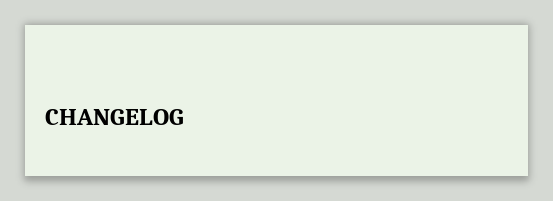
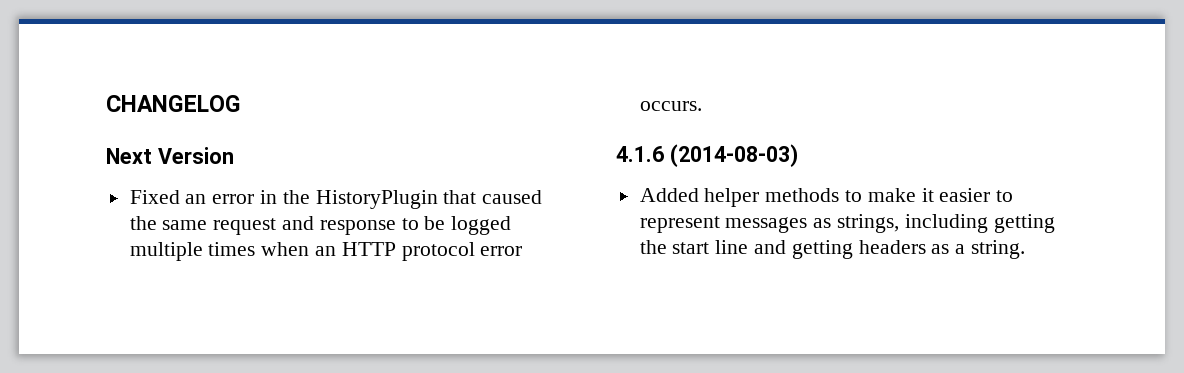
(184, 117) none -> [106,147,234,164] [129,190,543,209] [129,216,512,235] [129,242,523,261] [639,101,702,111] [616,144,798,167] [639,188,1014,207] [639,214,1055,233] [639,240,1026,259] // Next Version // Fixed an error in the HistoryPlugin that caused the same request and response to be logged multiple times when an HTTP protocol error occurs. // 4.1.6 (2014-08-03) // Added helper methods to make it easier to represent messages as strings, including getting the start line and getting headers as a string.

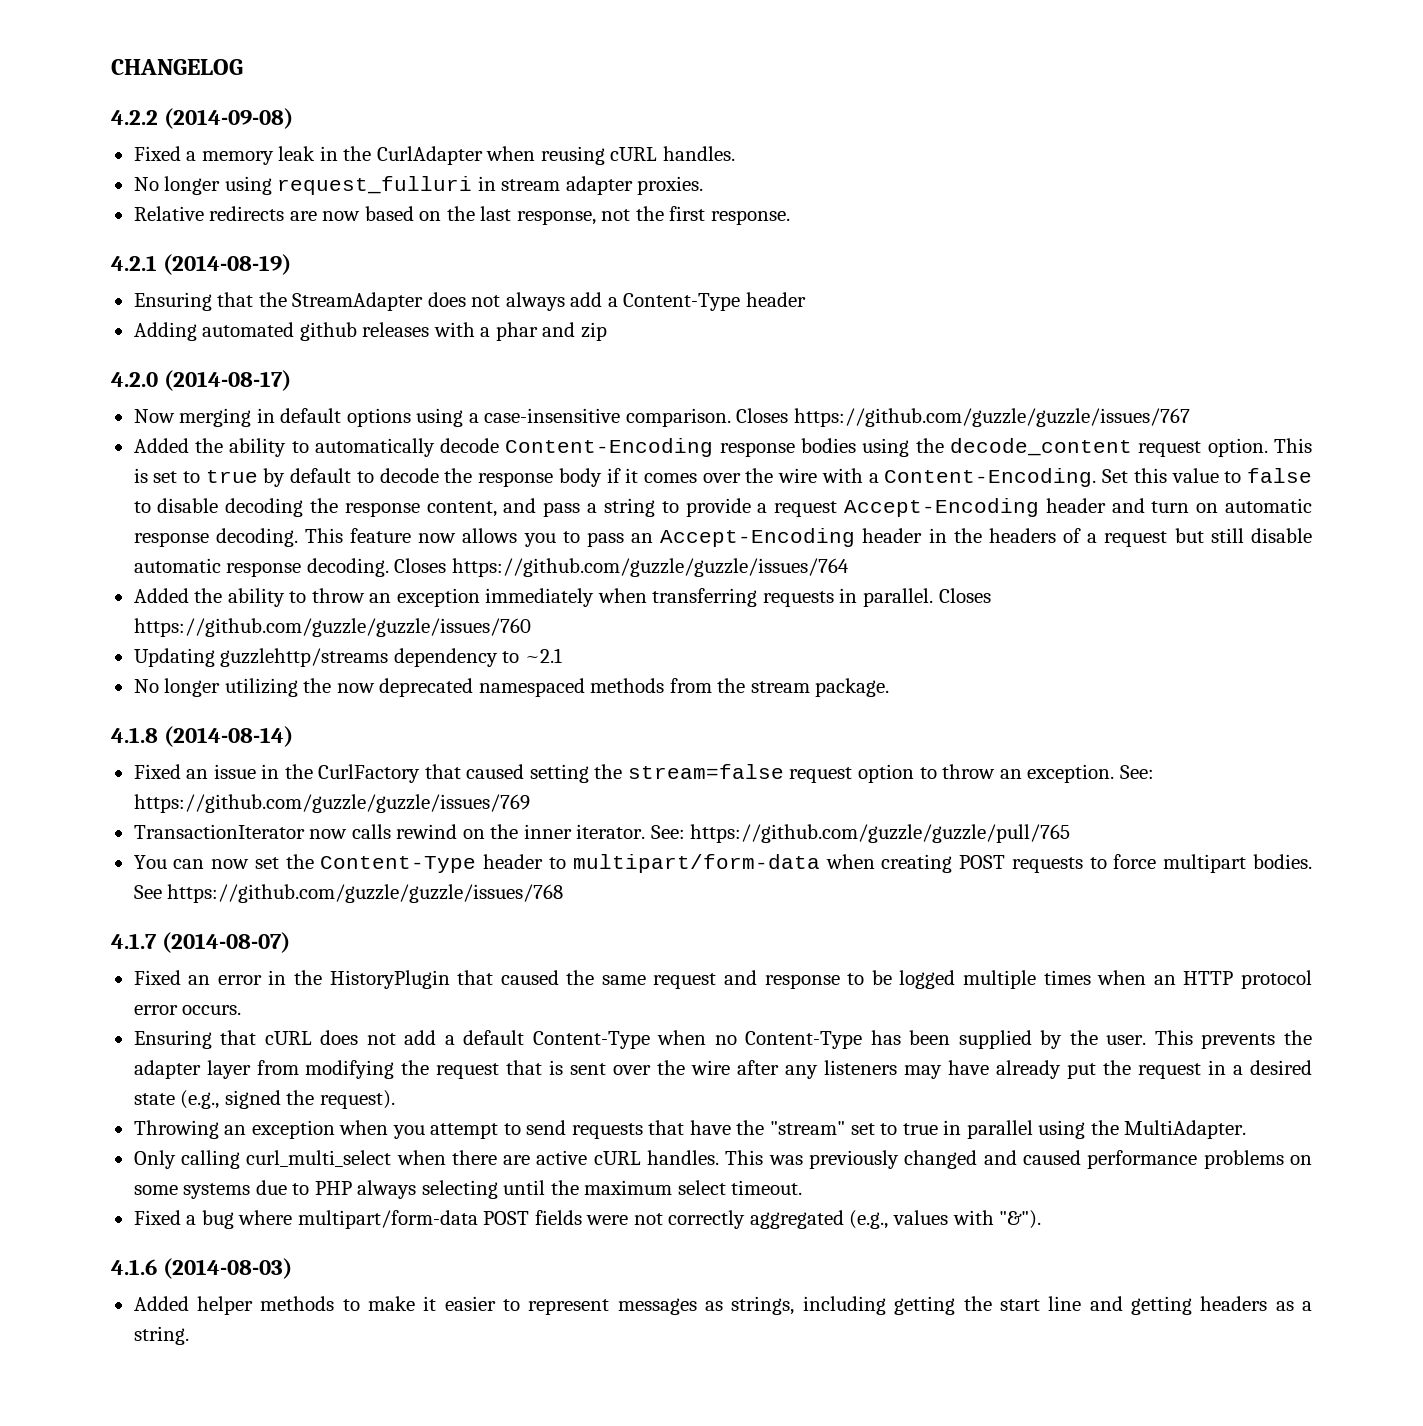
[106,147,234,164] Next Version -> [111,108,294,129] [133,146,735,165] [133,176,704,195] [133,206,790,225] [111,254,292,275] [133,292,806,311] [133,322,607,341] [111,370,292,391] [133,408,1190,427] [133,438,1312,457] [133,468,1313,487] [133,498,1312,517] [133,528,1312,547] [133,558,849,577] [133,588,991,607] [133,618,531,637] [133,648,562,667] [133,678,890,697] [111,726,294,747] [133,764,1154,783] [133,794,530,813] [133,824,1071,843] [133,854,1313,873] [133,884,564,903] [111,932,291,953] 4.2.2 (2014-09-08) // Fixed a memory leak in the CurlAdapter when reusing cURL handles. // No longer using request_fulluri in stream adapter proxies. // Relative redirects are now based on the last response, not the first response. // 4.2.1 (2014-08-19) // Ensuring that the StreamAdapter does not always add a Content-Type header // Adding automated github releases with a phar and zip // 4.2.0 (2014-08-17) // Now merging in default options using a case-insensitive comparison. Closes https://github.com/guzzle/guzzle/issues/767 // Added the ability to automatically decode Content-Encoding response bodies using the decode_content request option. This is set to true by default to decode the response body if it comes over the wire with a Content-Encoding. Set this value to false to disable decoding the response content, and pass a string to provide a request Accept-Encoding header and turn on automatic response decoding. This feature now allows you to pass an Accept-Encoding header in the headers of a request but still disable automatic response decoding. Closes https://github.com/guzzle/guzzle/issues/764 // Added the ability to throw an exception immediately when transferring requests in parallel. Closes https://github.com/guzzle/guzzle/issues/760 // Updating guzzlehttp/streams dependency to ~2.1 // No longer utilizing the now deprecated namespaced methods from the stream package. // 4.1.8 (2014-08-14) // Fixed an issue in the CurlFactory that caused setting the stream=false request option to throw an exception. See: https://github.com/guzzle/guzzle/issues/769 // TransactionIterator now calls rewind on the inner iterator. See: https://github.com/guzzle/guzzle/pull/765 // You can now set the Content-Type header to multipart/form-data when creating POST requests to force multipart bodies. See https://github.com/guzzle/guzzle/issues/768 // 4.1.7 (2014-08-07)
(702, 106) none -> [133,1030,1313,1049] [133,1060,1313,1079] [133,1090,395,1109] [133,1120,1247,1139] [133,1150,1313,1169] [133,1180,803,1199] [133,1210,1042,1229] // Ensuring that cURL does not add a default Content-Type when no Content-Type has been supplied by the user. This prevents the adapter layer from modifying the request that is sent over the wire after any listeners may have already put the request in a desired state (e.g., signed the request). // Throwing an exception when you attempt to send requests that have the "stream" set to true in parallel using the MultiAdapter. // Only calling curl_multi_select when there are active cURL handles. This was previously changed and caused performance problems on some systems due to PHP always selecting until the maximum select timeout. // Fixed a bug where multipart/form-data POST fields were not correctly aggregated (e.g., values with "&").

